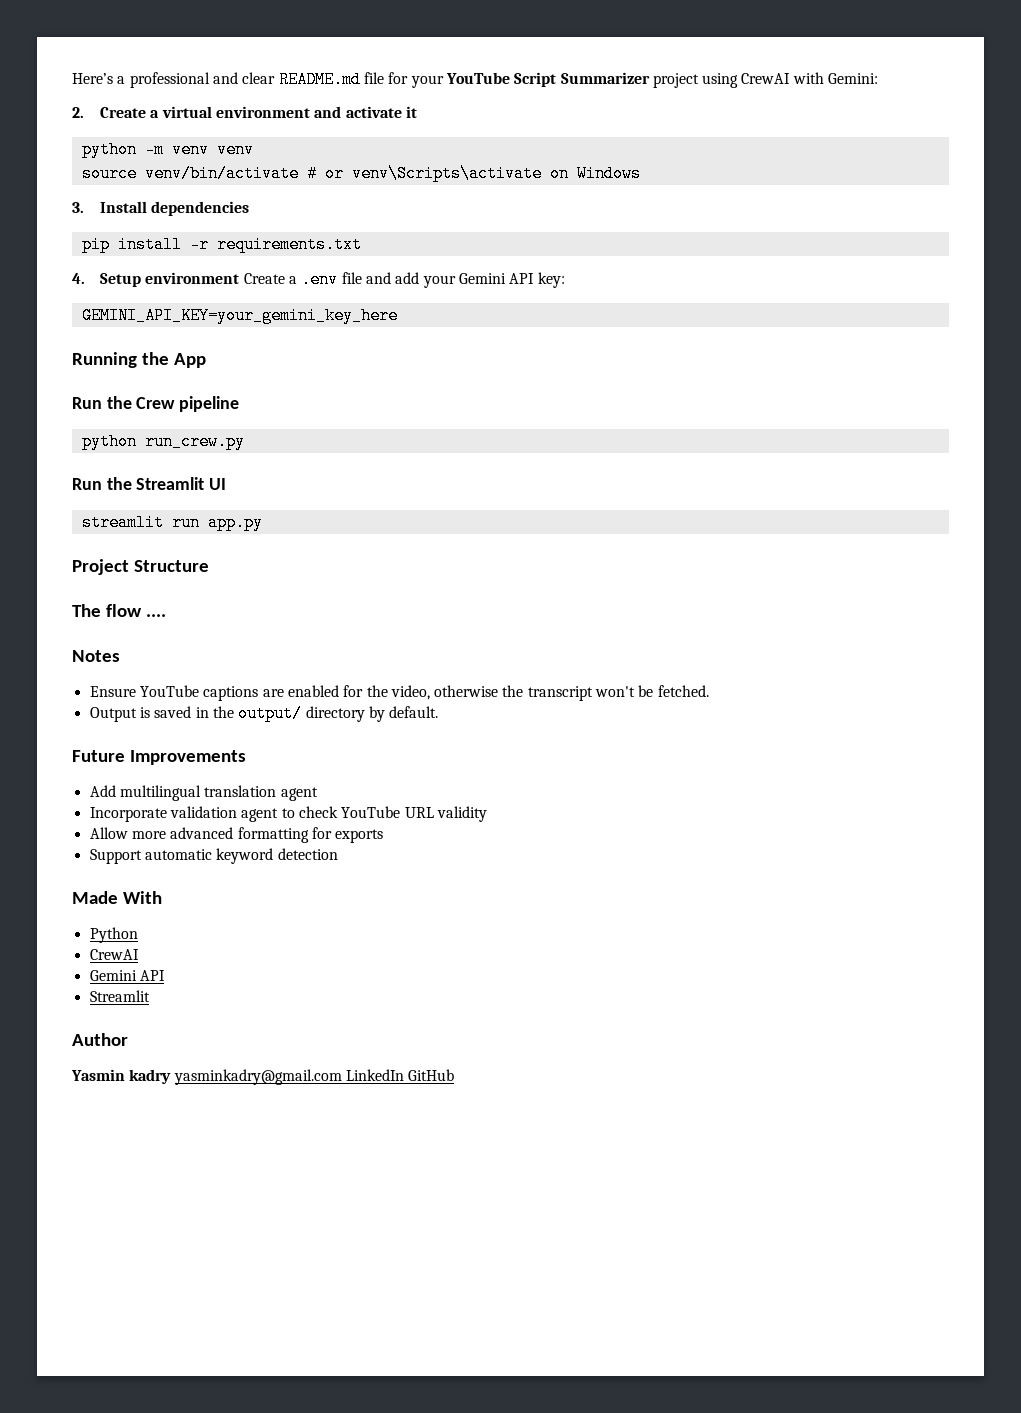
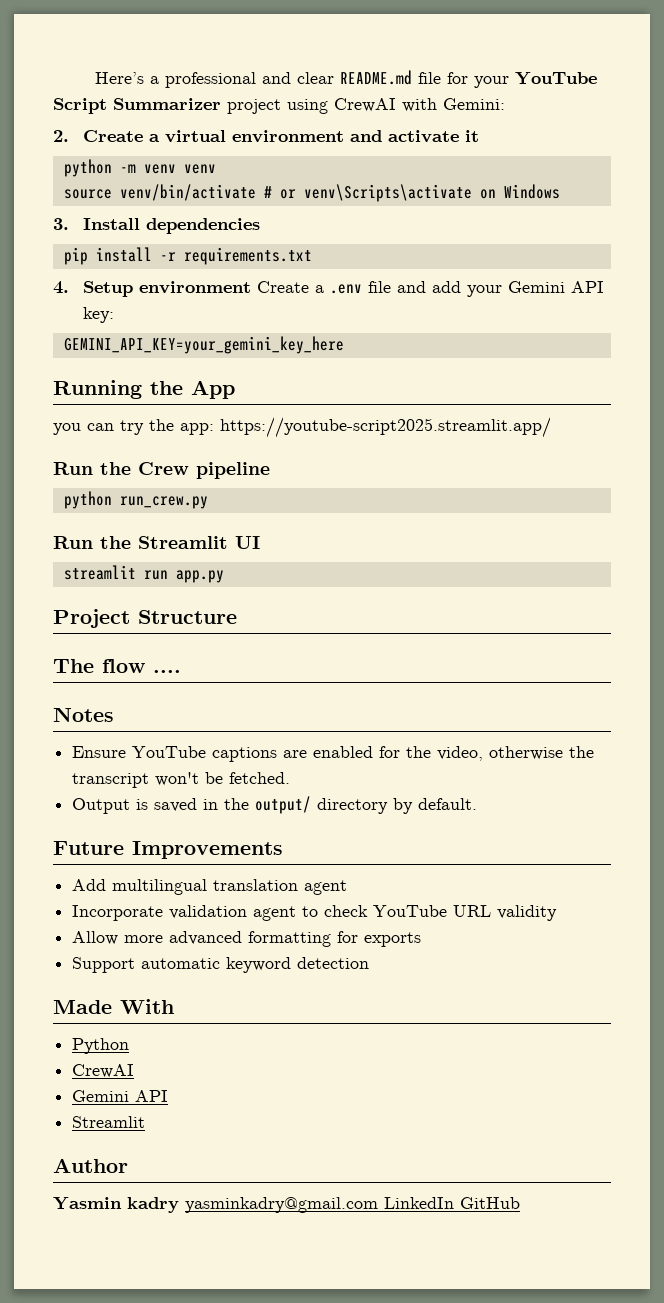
(206, 360) none -> [53,417,551,438] // you can try the app: https://youtube-script2025.streamlit.app/

